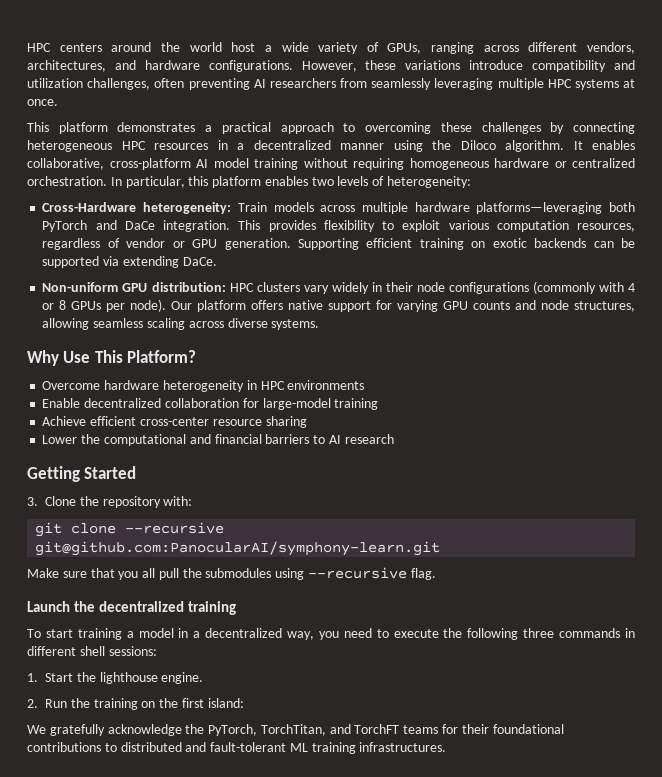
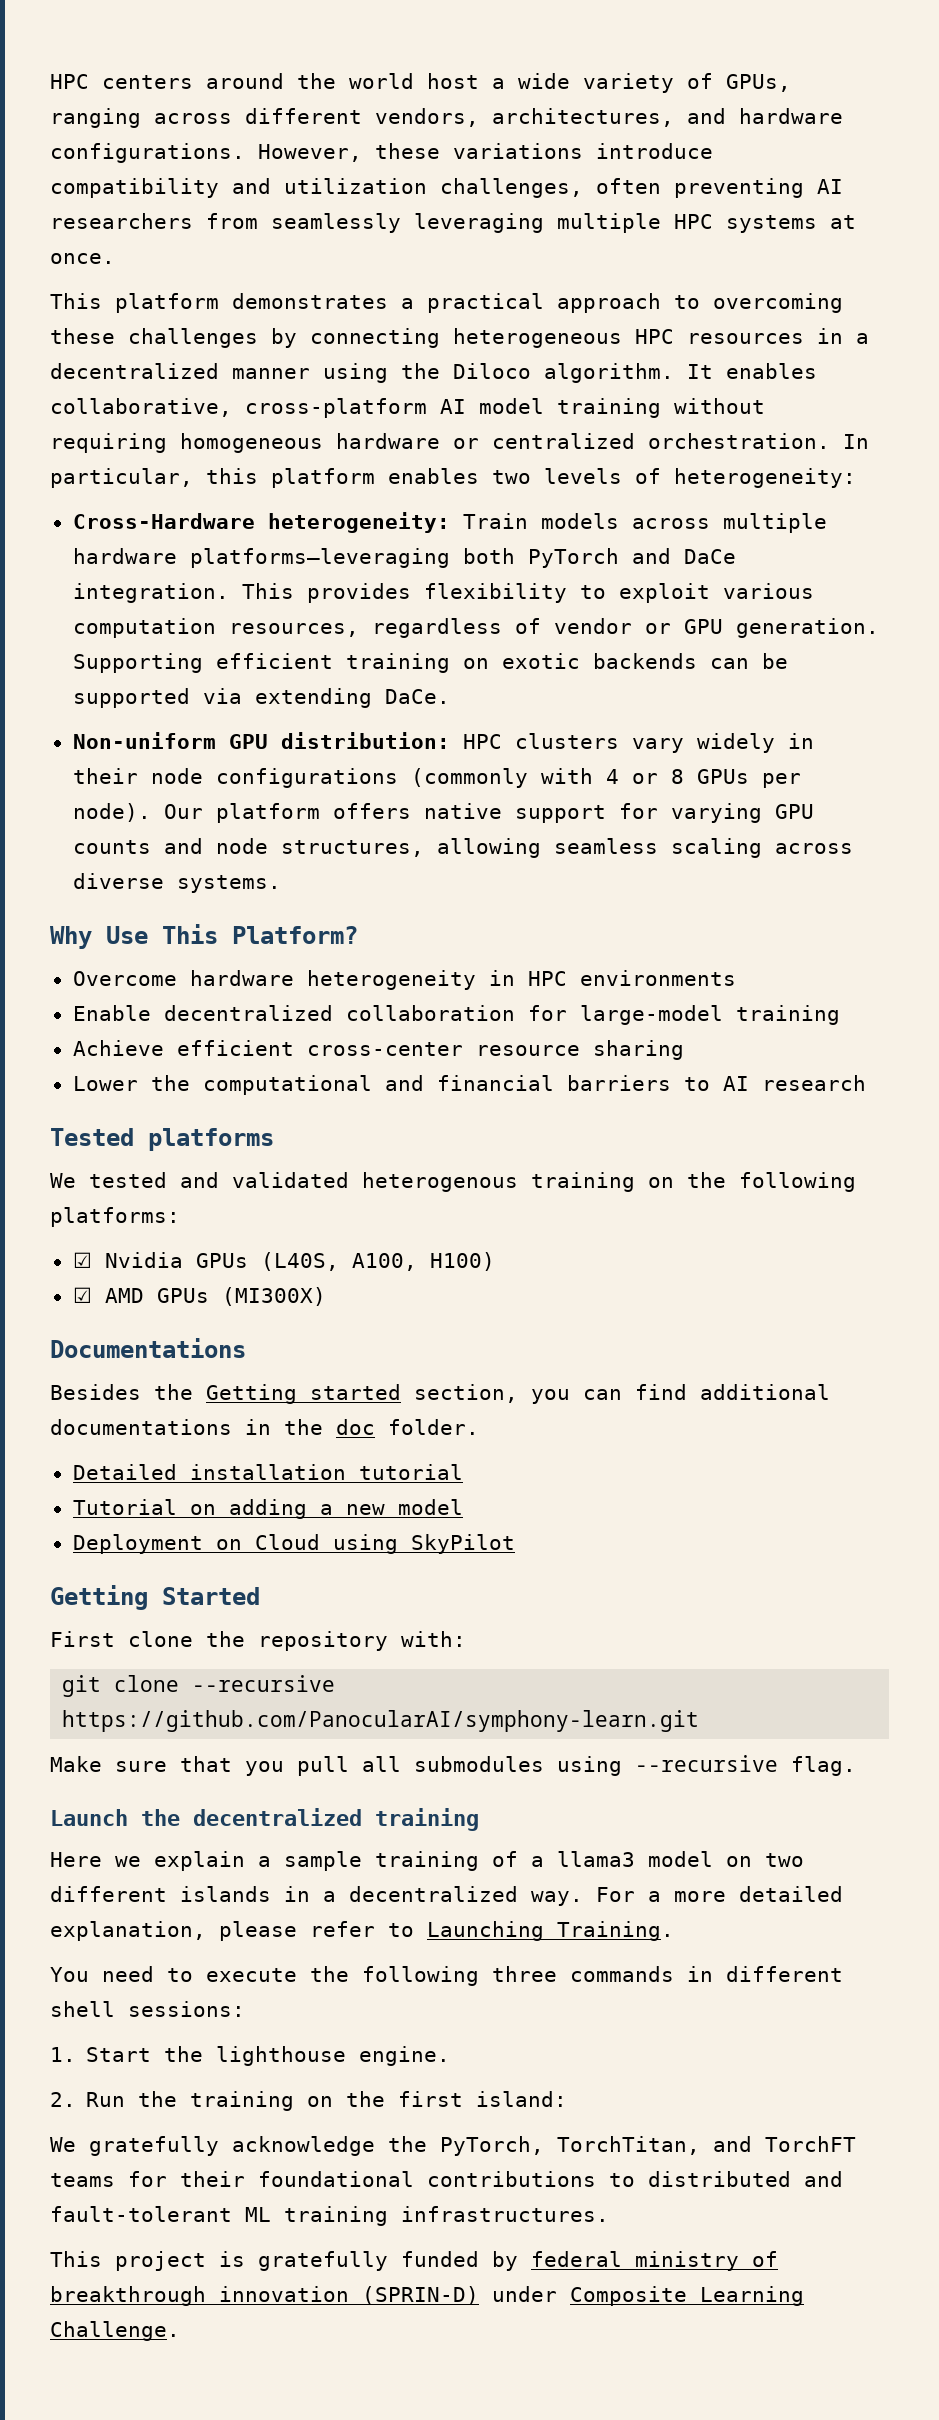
(394, 439) none -> [50,1128,274,1151] [50,1172,856,1192] [50,1207,180,1227] [72,1252,495,1271] [72,1287,326,1306] [50,1338,246,1358] [50,1384,830,1404] [50,1419,479,1435] [72,1464,463,1480] [72,1499,463,1519] [72,1534,515,1554] // Tested platforms // We tested and validated heterogenous training on the following platforms: // ☑ Nvidia GPUs (L40S, A100, H100) // ☑ AMD GPUs (MI300X) // Documentations // Besides the Getting started section, you can find additional documentations in the doc folder. // Detailed installation tutorial // Tutorial on adding a new model // Deployment on Cloud using SkyPilot
[27,496,76,506] 3. Clone -> [50,1631,193,1647] First clone
[35,541,441,556] git@github.com:PanocularAI/symphony-learn.git -> [62,1710,700,1732] https://github.com/PanocularAI/symphony-learn.git
[142,568,202,580] all pull the -> [297,1756,401,1776] pull all
[27,628,339,640] To start training a model in a decentralized way, you -> [50,1851,804,1871] [50,1886,843,1906] [50,1921,674,1941] [50,1967,89,1982] Here we explain a sample training of a llama3 model on two different islands in a decentralized way. For a more detailed explanation, please refer to Launching Training. // You
(447, 747) none -> [50,2251,778,2271] [50,2286,804,2306] [50,2321,180,2341] // This project is gratefully funded by federal ministry of breakthrough innovation (SPRIN-D) under Composite Learning Challenge.

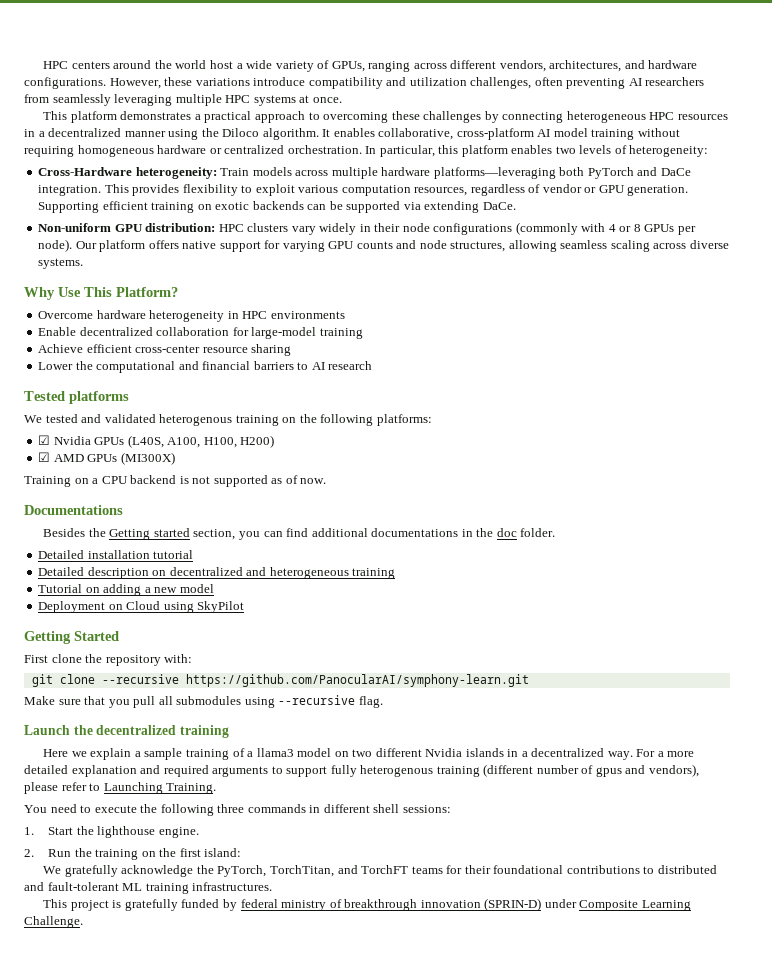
[429,1252,495,1271] H100) -> [203,435,275,448] H100, H200)
(326, 1296) none -> [24,475,327,487] // Training on a CPU backend is not supported as of now.
(463, 1472) none -> [38,567,396,579] // Detailed description on decentralized and heterogeneous training
(167, 1894) none -> [425,748,463,757] Nvidia
[50,1921,206,1941] explanation, -> [71,764,699,777] explanation and required arguments to support fully heterogenous training (different number of gpus and vendors),

